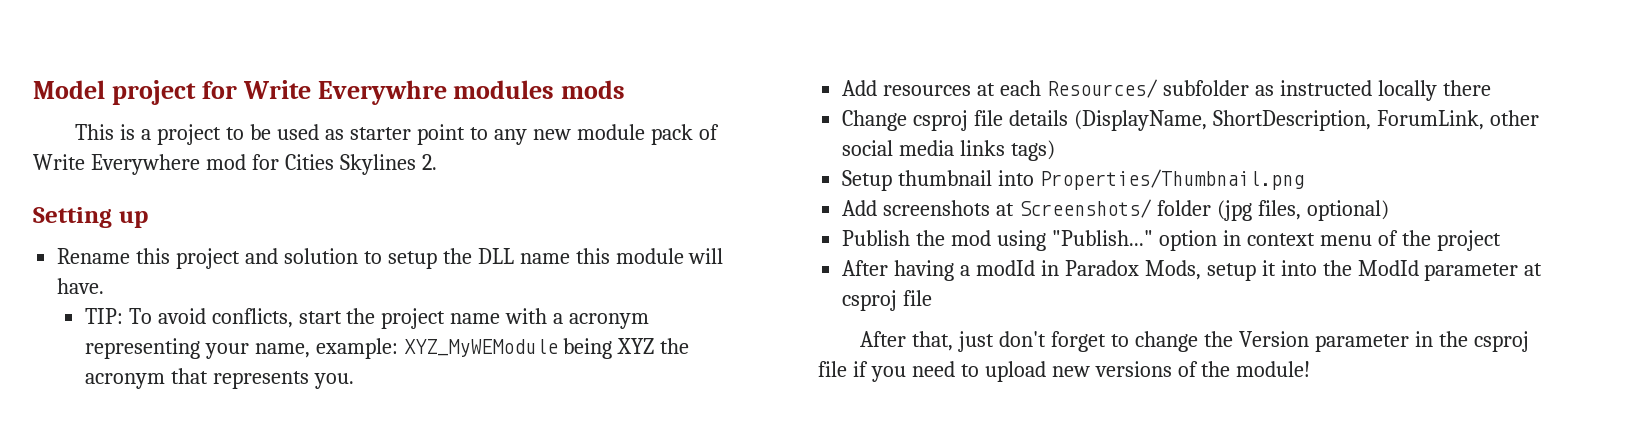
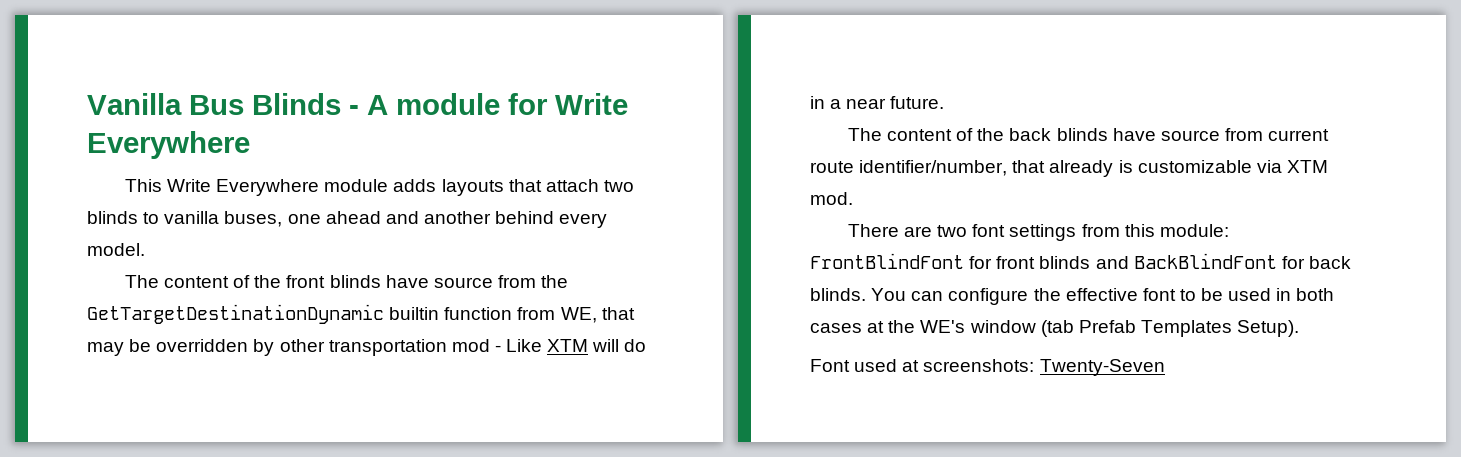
[33,80,626,105] [75,124,719,145] [33,154,437,175] [33,207,148,228] [57,248,724,269] [57,278,105,294] [84,308,650,329] [84,338,690,359] [84,368,354,389] [842,79,1491,101] [842,110,1539,131] [842,140,1056,161] [842,169,1305,191] [842,199,1389,221] [842,230,1501,251] [842,260,1543,281] [842,290,933,311] [860,331,1529,352] [818,361,1311,382] Model project for Write Everywhre modules mods // This is a project to be used as starter point to any new module pack of Write Everywhere mod for Cities Skylines 2. // Setting up // Rename this project and solution to setup the DLL name this module will have. // TIP: To avoid conflicts, start the project name with a acronym representing your name, example: XYZ_MyWEModule being XYZ the acronym that represents you. // Add resources at each Resources/ subfolder as instructed locally there // Change csproj file details (DisplayName, ShortDescription, ForumLink, other social media links tags) // Setup thumbnail into Properties/Thumbnail.png // Add screenshots at Screenshots/ folder (jpg files, optional) // Publish the mod using "Publish..." option in context menu of the project // After having a modId in Paradox Mods, setup it into the ModId parameter at csproj file // After that, just don't forget to change the Version parameter in the csproj file if you need to upload new versions of the module! -> [87,93,628,115] [87,131,250,159] [124,179,634,196] [87,211,608,228] [87,243,145,256] [124,275,569,288] [87,304,635,324] [87,339,647,356] [810,96,945,109] [847,128,1330,141] [810,160,1328,177] [810,192,853,205] [847,224,1229,241] [810,253,1351,269] [810,288,1335,305] [810,320,1300,337] [810,359,1165,376] Vanilla Bus Blinds - A module for Write Everywhere // This Write Everywhere module adds layouts that attach two blinds to vanilla buses, one ahead and another behind every model. // The content of the front blinds have source from the GetTargetDestinationDynamic builtin function from WE, that may be overridden by other transportation mod - Like XTM will do in a near future. // The content of the back blinds have source from current route identifier/number, that already is customizable via XTM mod. // There are two font settings from this module: FrontBlindFont for front blinds and BackBlindFont for back blinds. You can configure the effective font to be used in both cases at the WE's window (tab Prefab Templates Setup). // Font used at screenshots: Twenty-Seven

